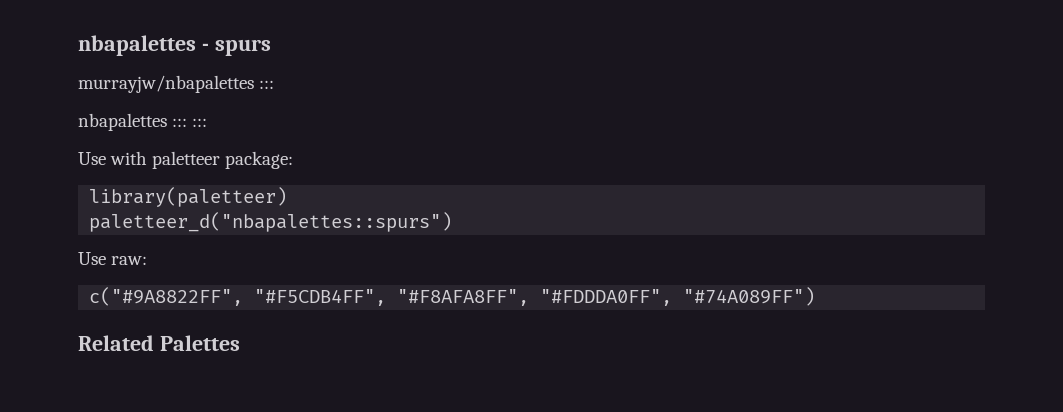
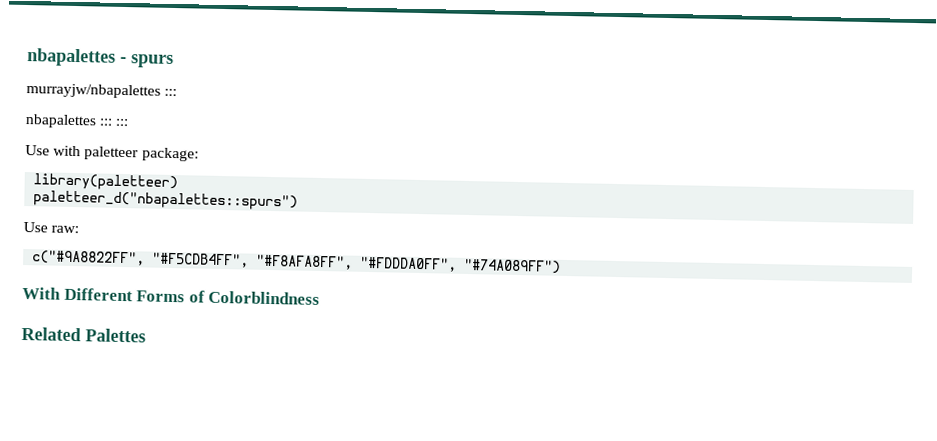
(816, 296) none -> [22,286,321,306] // With Different Forms of Colorblindness

